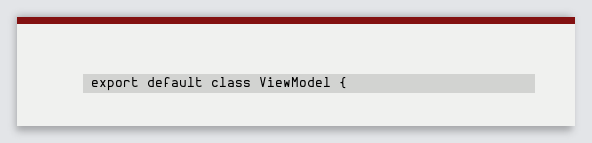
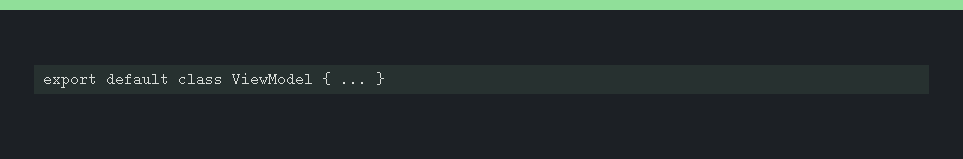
(348, 83) none -> [340,72,385,86] ... }

